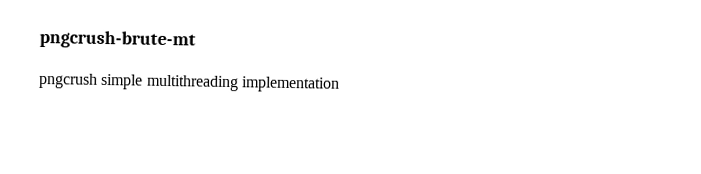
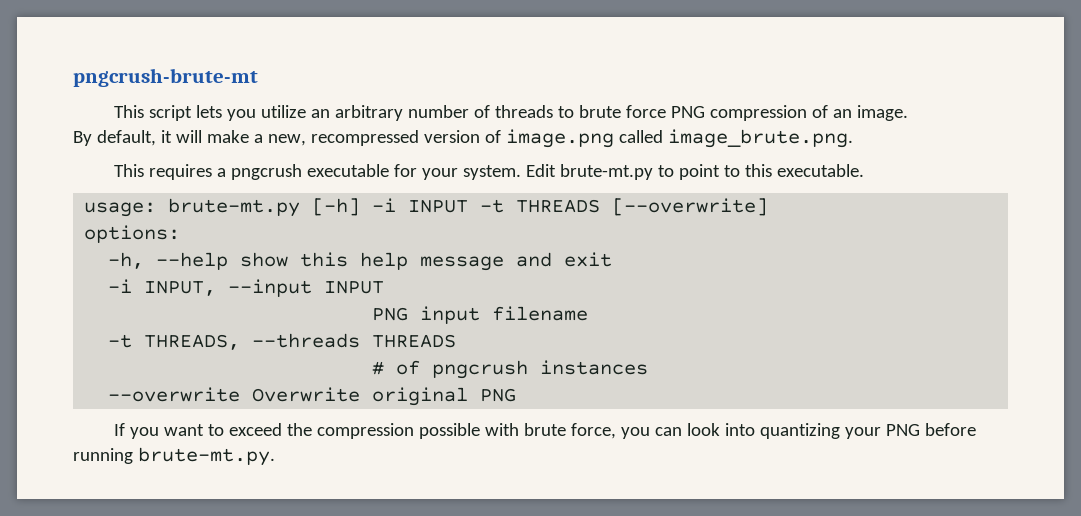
[38,72,340,93] pngcrush simple multithreading implementation -> [114,105,909,121] [73,129,853,148] [114,164,865,180] [84,198,769,217] [84,225,181,243] [108,252,613,271] [108,279,385,297] [372,306,589,324] [108,333,457,350] [372,360,649,379] [108,387,517,406] [114,423,977,439] [73,447,275,466] This script lets you utilize an arbitrary number of threads to brute force PNG compression of an image. // By default, it will make a new, recompressed version of image.png called image_brute.png. // This requires a pngcrush executable for your system. Edit brute-mt.py to point to this executable. // usage: brute-mt.py [-h] -i INPUT -t THREADS [--overwrite] // options: // -h, --help show this help message and exit // -i INPUT, --input INPUT // PNG input filename // -t THREADS, --threads THREADS // # of pngcrush instances // --overwrite Overwrite original PNG // If you want to exceed the compression possible with brute force, you can look into quantizing your PNG before running brute-mt.py.

